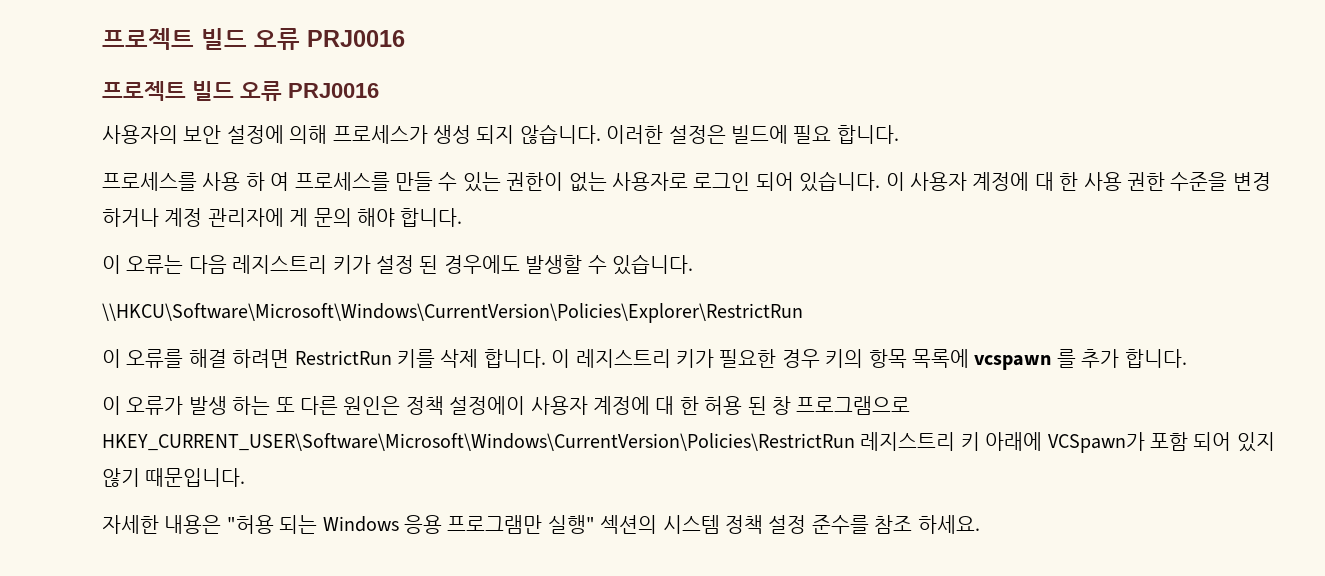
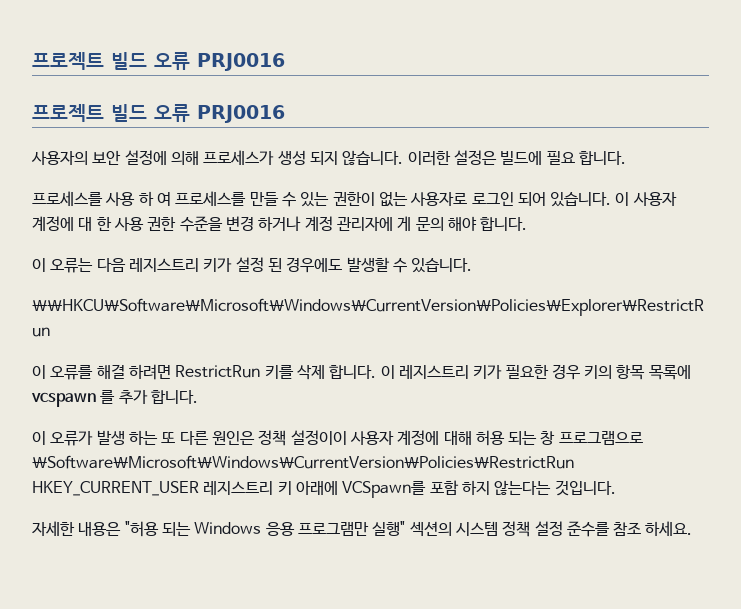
[449,396,911,415] [102,432,1275,453] [102,468,246,487] 설정에이 사용자 계정에 대 한 허용 된 창 프로그램으로 HKEY_CURRENT_USER\Software\Microsoft\Windows\CurrentVersion\Policies\RestrictRun 레지스트리 키 아래에 VCSpawn가 포함 되어 있지 않기 때문입니다. -> [290,430,643,446] [32,455,574,469] [32,480,616,498] 설정이이 사용자 계정에 대해 허용 되는 창 프로그램으로 \Software\Microsoft\Windows\CurrentVersion\Policies\RestrictRun HKEY_CURRENT_USER 레지스트리 키 아래에 VCSpawn를 포함 하지 않는다는 것입니다.

